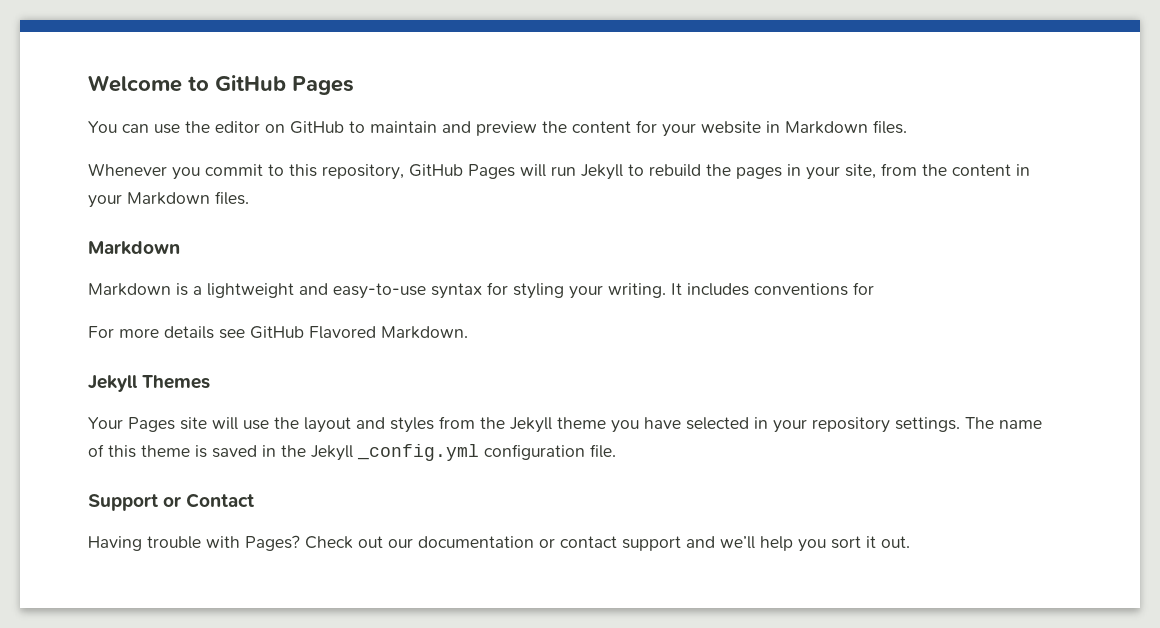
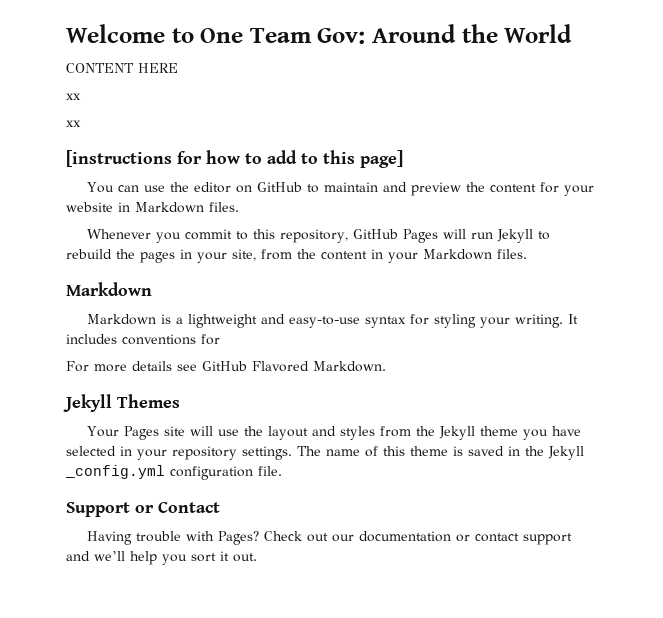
[215,75,354,95] GitHub Pages -> [200,24,573,44] [66,63,178,73] [66,93,81,100] [66,120,81,127] [66,150,403,168] One Team Gov: Around the World // CONTENT HERE // xx // xx // [instructions for how to add to this page]

